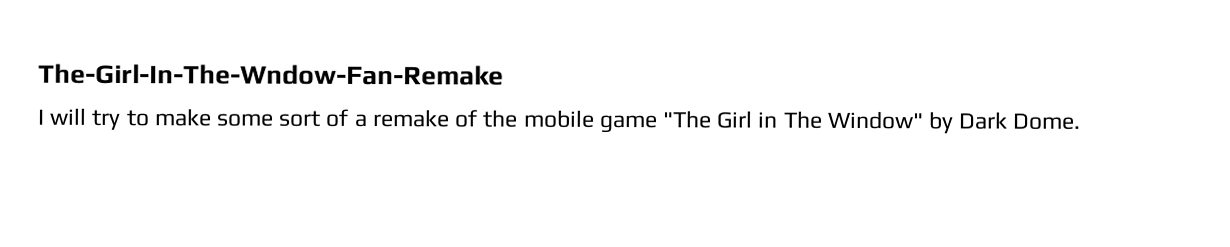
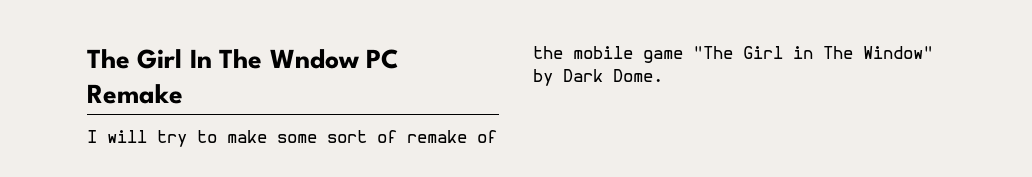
[38,63,504,86] The-Girl-In-The-Wndow-Fan-Remake -> [87,49,400,69] [87,84,183,104] The Girl In The Wndow PC Remake
[353,113,368,128] a -> (397, 136) none

